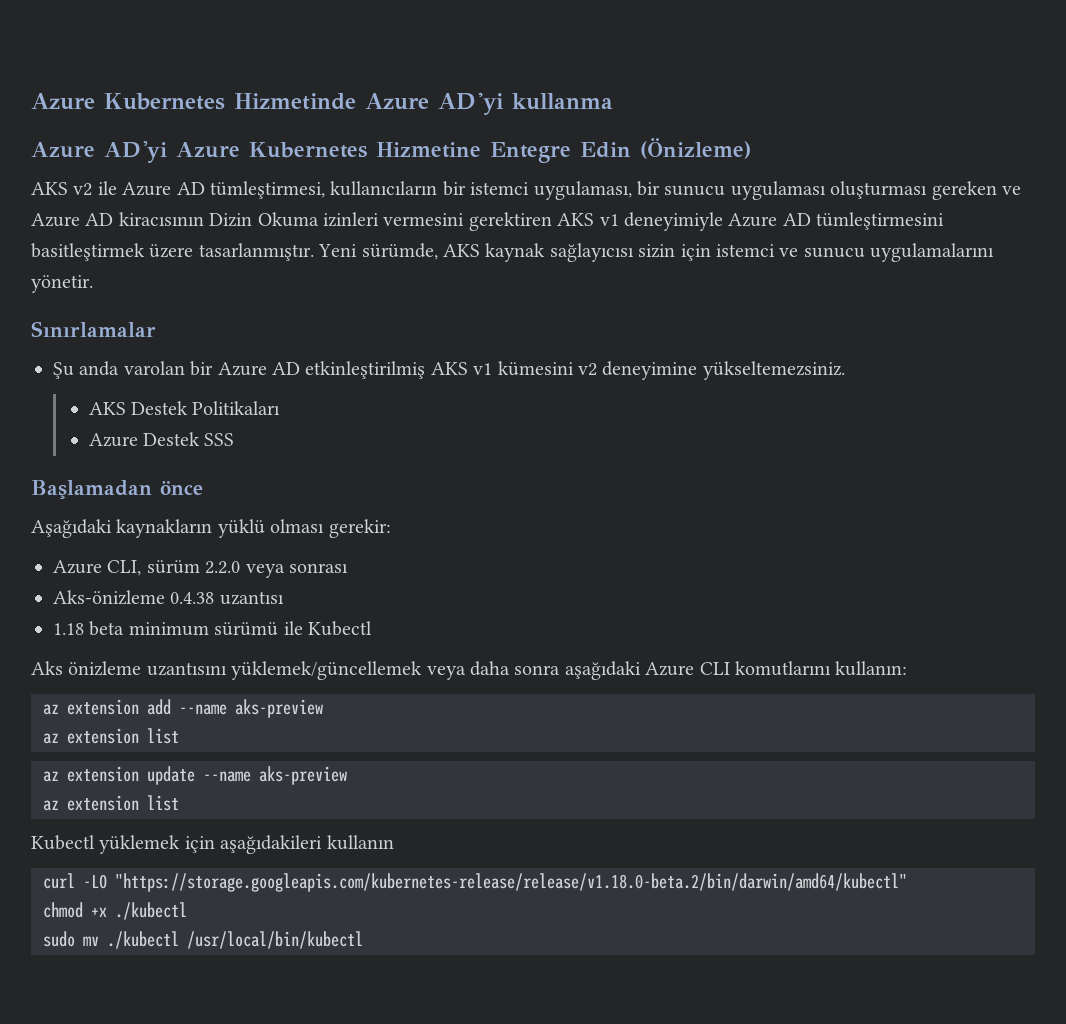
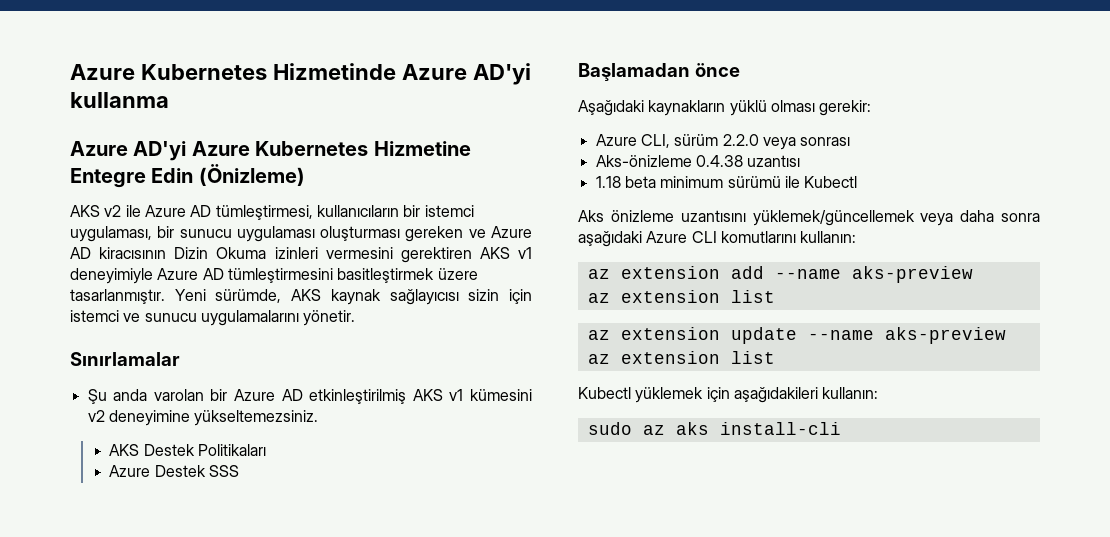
[326,835,394,850] [43,873,907,892] [43,902,187,920] [43,931,363,949] kullanın // curl -LO "https://storage.googleapis.com/kubernetes-release/release/v1.18.0-beta.2/bin/darwin/amd64/kubectl" // chmod +x ./kubectl // sudo mv ./kubectl /usr/local/bin/kubectl -> [822,387,879,399] [587,422,841,435] kullanın: // sudo az aks install-cli

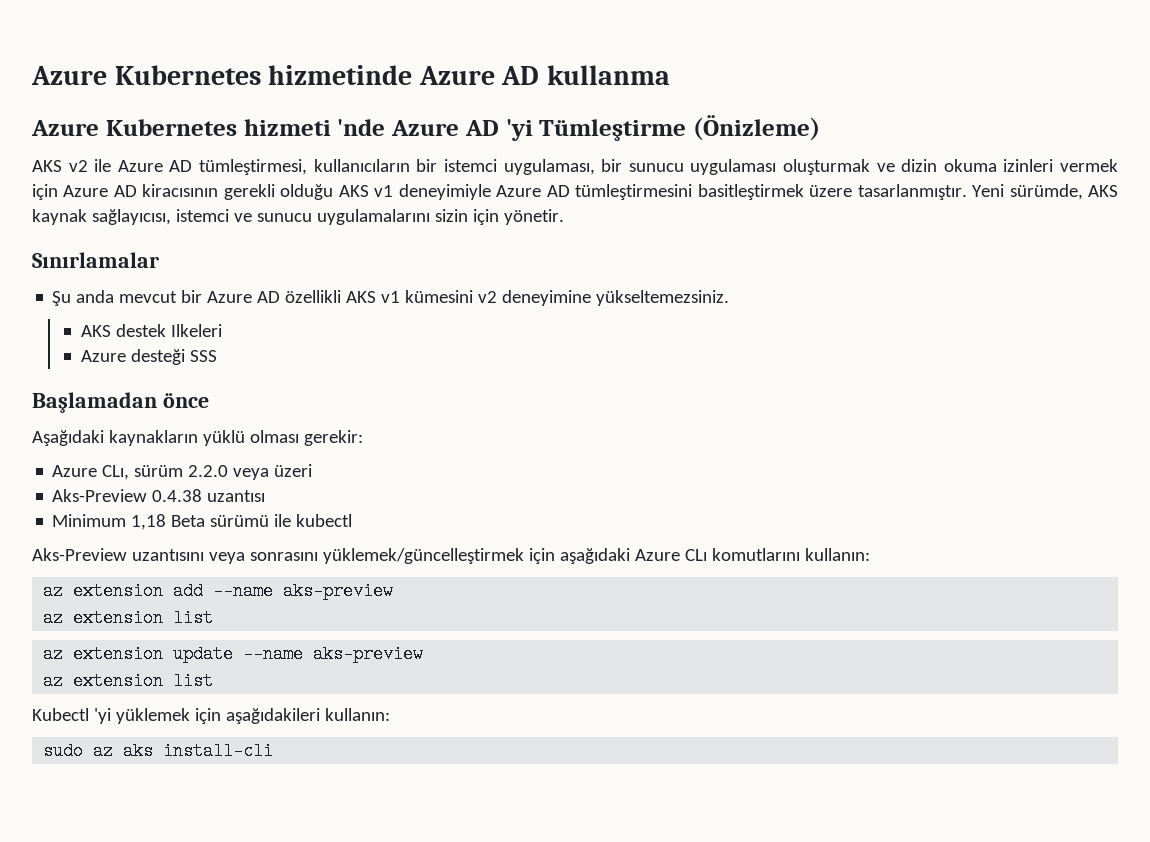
[70,63,531,85] Azure Kubernetes Hizmetinde Azure AD'yi -> [31,65,540,85] Azure Kubernetes hizmetinde Azure AD
[133,141,471,161] [70,168,194,188] AD'yi Azure Kubernetes Hizmetine Entegre Edin -> [105,119,687,141] Kubernetes hizmeti 'nde Azure AD 'yi Tümleştirme
[320,226,532,242] [70,247,472,263] oluşturması gereken ve Azure AD kiracısının Dizin Okuma izinleri vermesini gerektiren -> [782,159,1118,175] [32,184,334,200] oluşturmak ve dizin okuma izinleri vermek için Azure AD kiracısının gerekli olduğu
[389,289,532,305] sağlayıcısı sizin için -> [91,209,171,225] sağlayıcısı,
(299, 318) none -> [434,209,499,225] sizin için
[153,389,204,401] varolan -> [119,291,178,303] mevcut
[309,389,407,404] etkinleştirilmiş -> [285,290,342,303] özellikli
[143,444,267,456] [109,465,206,477] Destek Politikaları // Azure Destek -> [115,324,222,337] [80,349,185,365] destek Ilkeleri // Azure desteği
[640,134,670,148] CLI, -> [102,465,130,480] CLı,
[800,137,851,146] [595,155,692,167] sonrası // Aks-önizleme -> [274,464,313,477] [52,489,148,502] üzeri // Aks-Preview
[595,176,858,188] [578,210,1040,226] 1.18 beta minimum sürümü ile Kubectl // Aks önizleme uzantısını yüklemek/güncellemek veya daha sonra -> [52,514,353,530] [32,548,555,564] Minimum 1,18 Beta sürümü ile kubectl // Aks-Preview uzantısını veya sonrasını yüklemek/güncelleştirmek için
[691,231,717,243] CLI -> [684,549,707,561] CLı
(631, 393) none -> [93,708,111,724] 'yi

